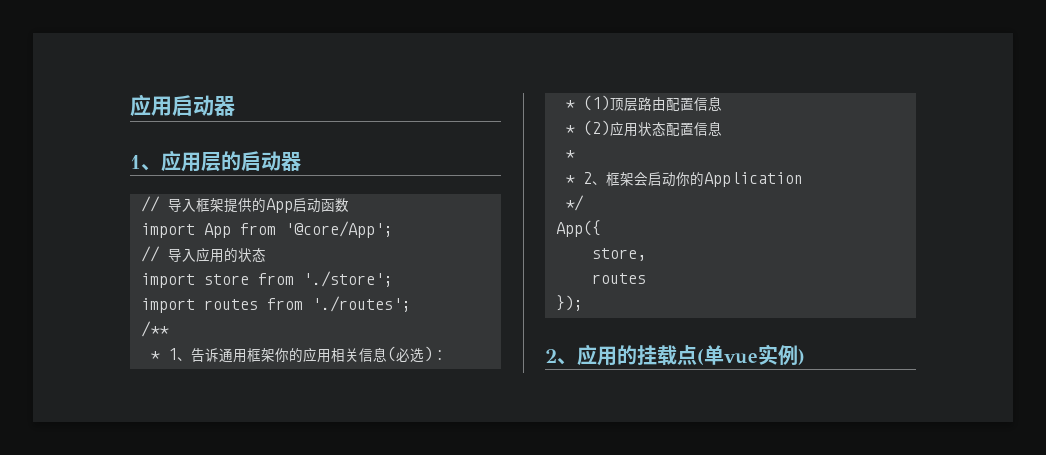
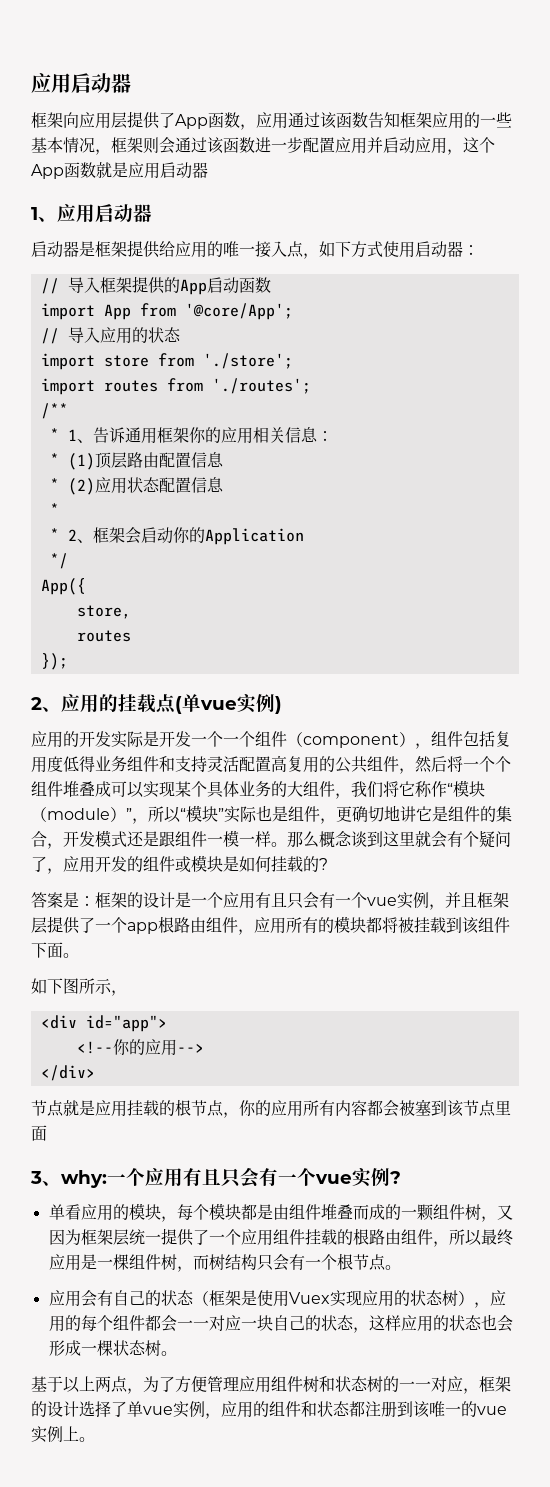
[130,94,235,117] 应用启动器 -> [31,73,131,93] [31,111,512,130] [31,137,495,155] [31,162,208,179] 应用启动器 // 框架向应用层提供了App函数，应用通过该函数告知框架应用的一些基本情况，框架则会通过该函数进一步配置应用并启动应用，这个App函数就是应用启动器
[201,151,301,172] 层的启动器 -> [95,204,152,222] [31,240,479,259] 启动器 // 启动器是框架提供给应用的唯一接入点，如下方式使用启动器：
[386,346,433,363] (必选) -> (318, 434) none
(805, 357) none -> [31,731,511,749] [31,755,511,774] [31,780,485,799] [31,805,512,824] [31,830,511,849] [31,855,328,874] [31,892,509,910] [31,916,510,935] [31,942,79,958] [31,978,127,996] [40,1015,167,1032] [76,1039,204,1056] [40,1065,95,1081] [31,1099,511,1118] [31,1125,47,1141] [30,1167,401,1188] [48,1203,513,1222] [48,1228,513,1247] [48,1253,401,1272] [48,1290,506,1308] [48,1314,513,1333] [48,1340,177,1356] [31,1376,511,1394] [31,1401,507,1419] [31,1426,95,1443] // 应用的开发实际是开发一个一个组件（component），组件包括复用度低得业务组件和支持灵活配置高复用的公共组件，然后将一个个组件堆叠成可以实现某个具体业务的大组件，我们将它称作“模块（module）”，所以“模块”实际也是组件，更确切地讲它是组件的集合，开发模式还是跟组件一模一样。那么概念谈到这里就会有个疑问了，应用开发的组件或模块是如何挂载的? // 答案是：框架的设计是一个应用有且只会有一个vue实例，并且框架层提供了一个app根路由组件，应用所有的模块都将被挂载到该组件下面。 // 如下图所示， // <div id="app"> // <!--你的应用--> // </div> // 节点就是应用挂载的根节点，你的应用所有内容都会被塞到该节点里面 // 3、why:一个应用有且只会有一个vue实例? // 单看应用的模块，每个模块都是由组件堆叠而成的一颗组件树，又因为框架层统一提供了一个应用组件挂载的根路由组件，所以最终应用是一棵组件树，而树结构只会有一个根节点。 // 应用会有自己的状态（框架是使用Vuex实现应用的状态树），应用的每个组件都会一一对应一块自己的状态，这样应用的状态也会形成一棵状态树。 // 基于以上两点，为了方便管理应用组件树和状态树的一一对应，框架的设计选择了单vue实例，应用的组件和状态都注册到该唯一的vue实例上。

